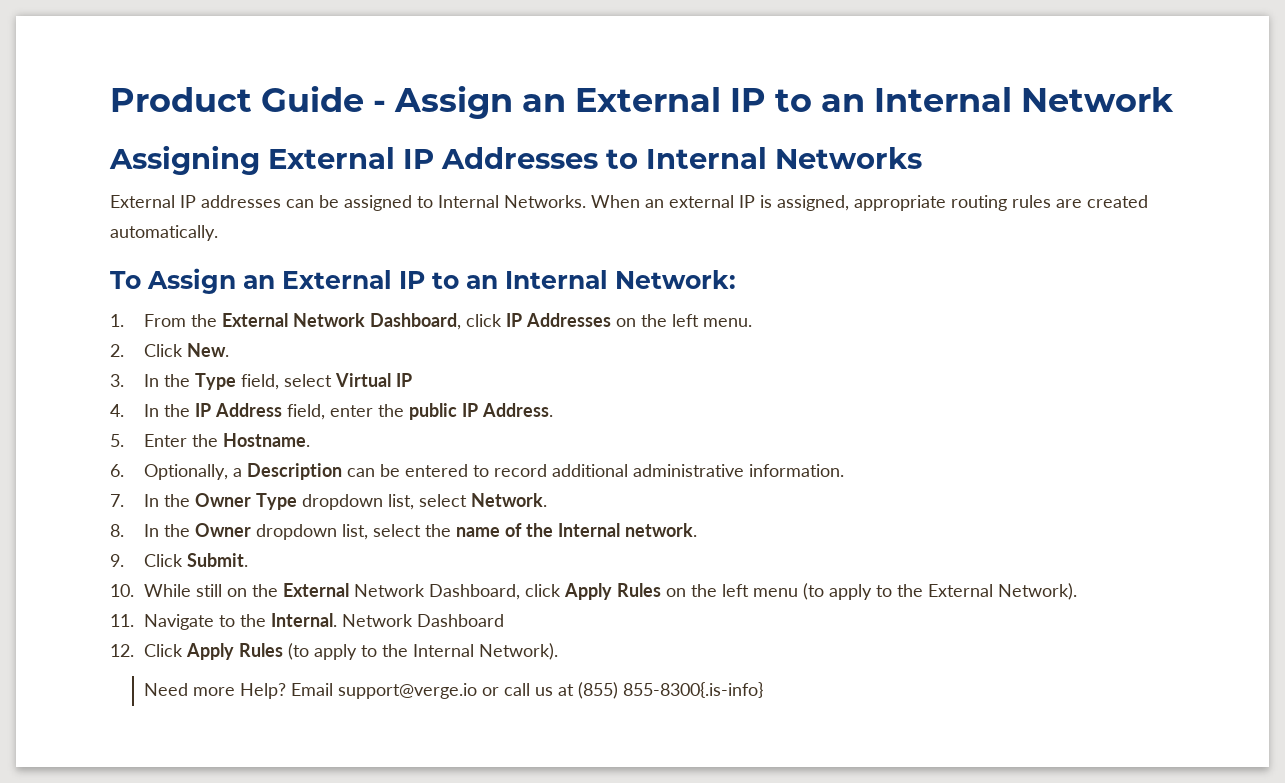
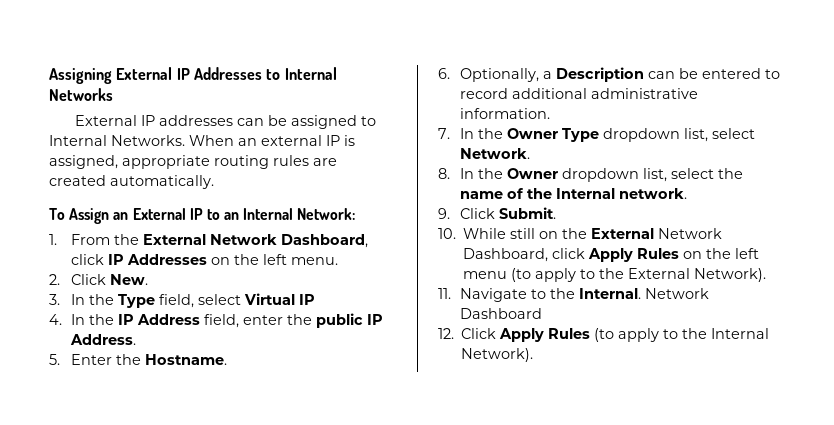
[110,86,1175,119] Product Guide - Assign an External IP to an Internal Network // -> (49, 76) none
[144,682,764,699] // Need more Help? Email support@verge.io or call us at (855) 855-8300{.is-info} -> (534, 355) none

